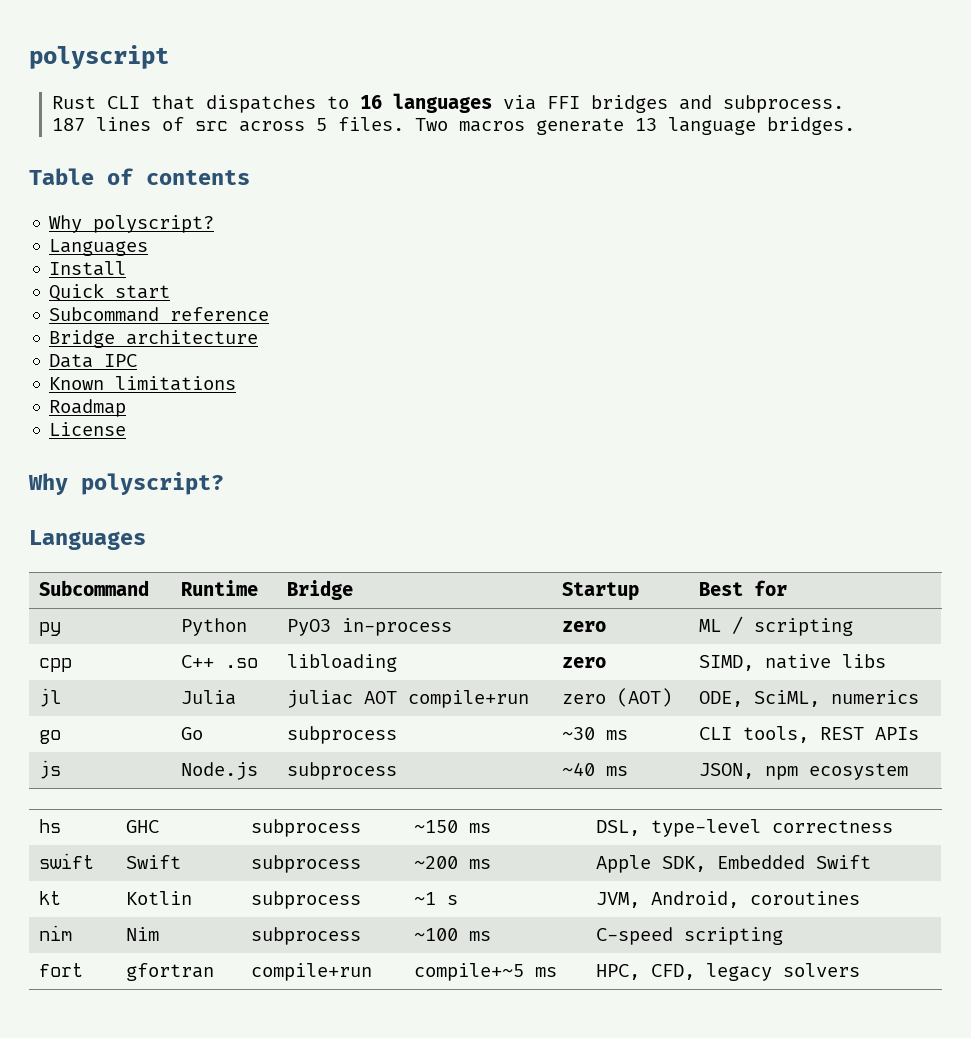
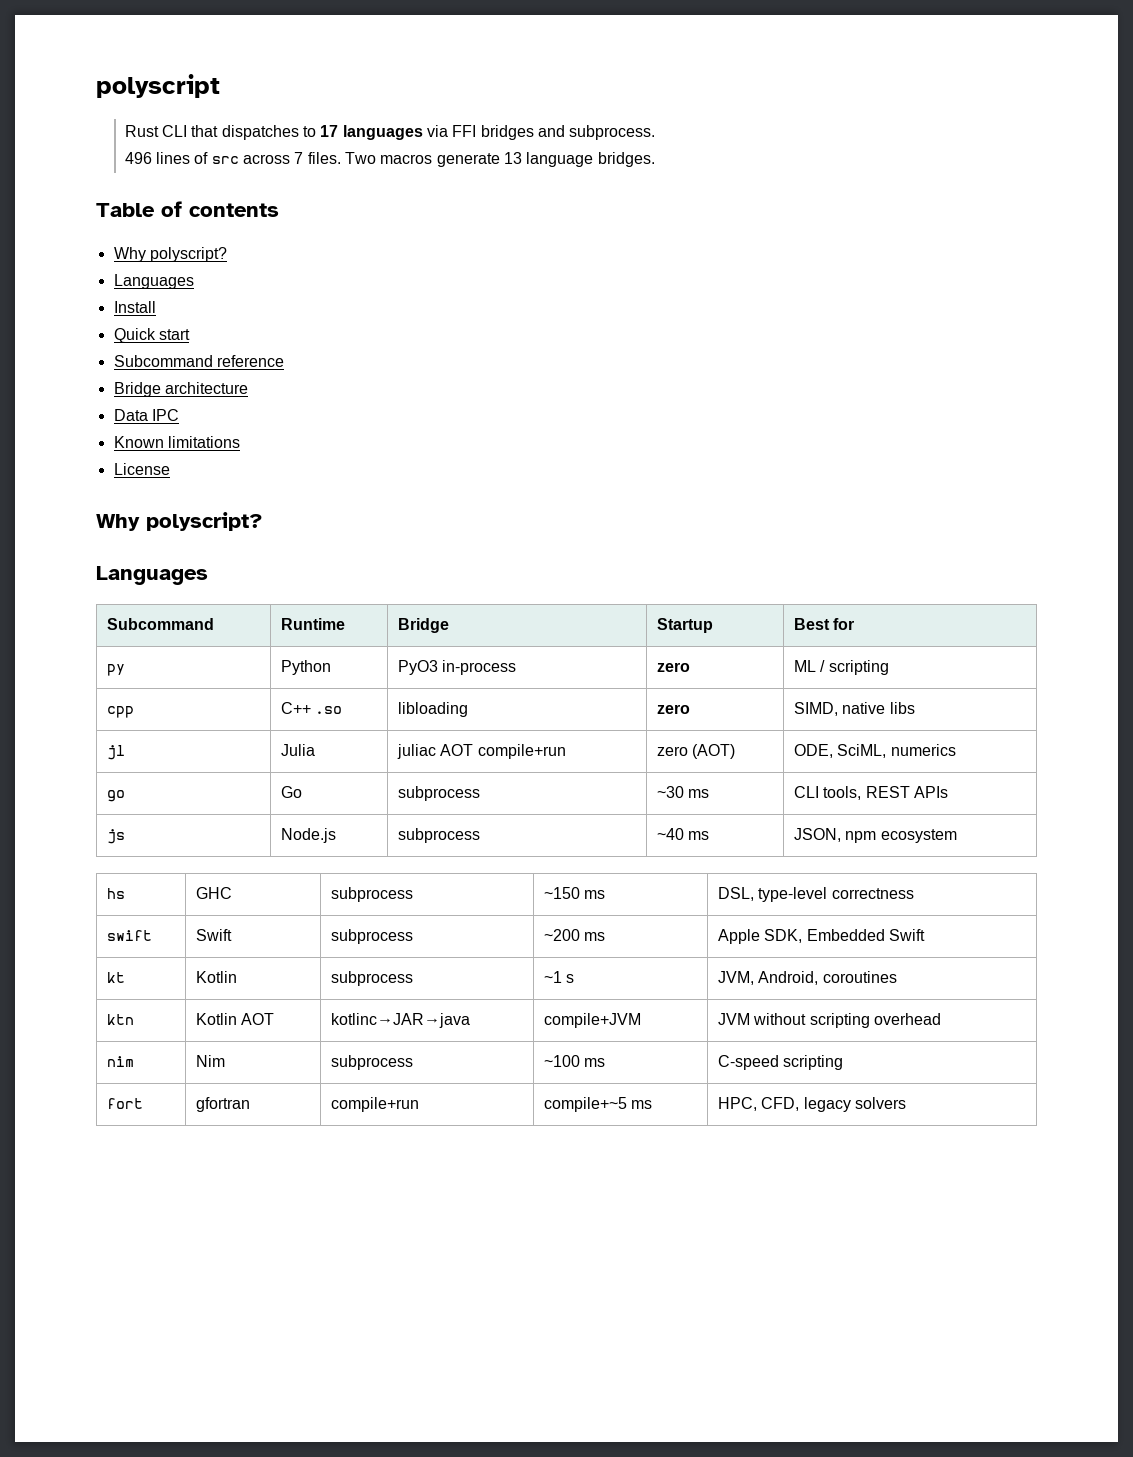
[360,95,383,109] 16 -> [320,125,339,137] 17
[52,118,86,131] 187 -> [124,152,152,164] 496
[316,118,328,131] 5 -> [294,152,304,164] 7
[49,399,127,417] // Roadmap -> (240, 442) none
(861, 898) none -> [107,1014,135,1025] [196,1013,275,1025] [331,1013,471,1028] [544,1013,642,1028] [718,1013,942,1028] // ktn | Kotlin AOT | kotlinc→JAR→java | compile+JVM | JVM without scripting overhead

